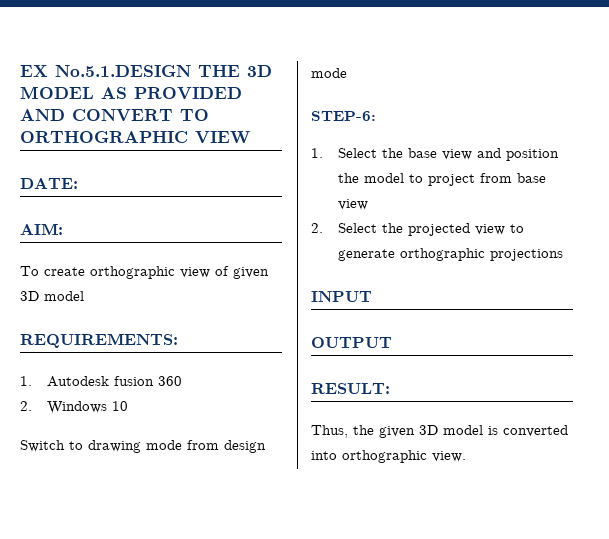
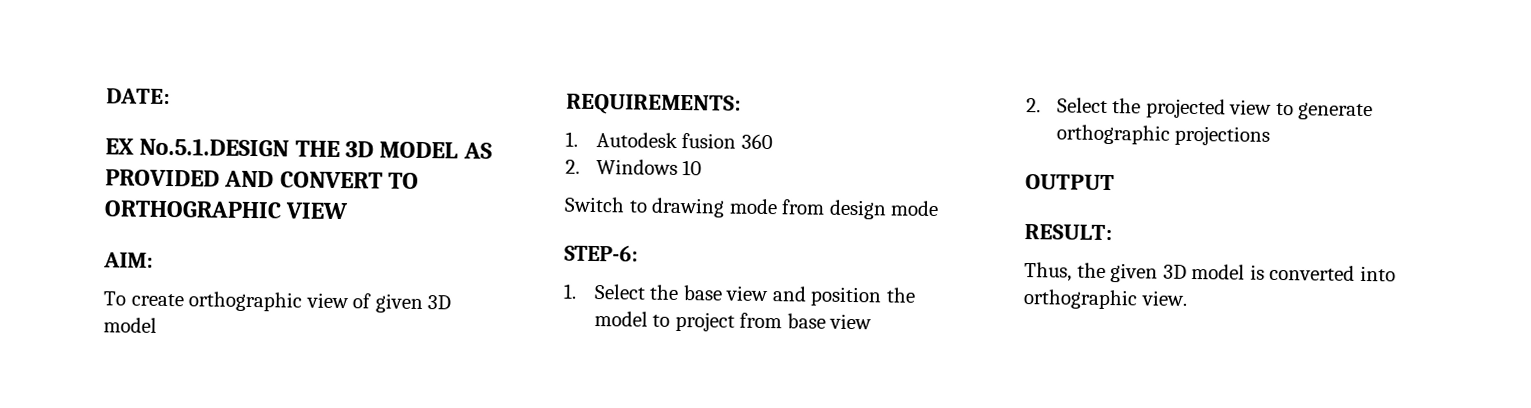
(20, 71) none -> [106,88,170,105] DATE: //
[20,178,78,189] // DATE: -> (349, 211) none
[311,291,372,302] // INPUT -> (1271, 135) none

